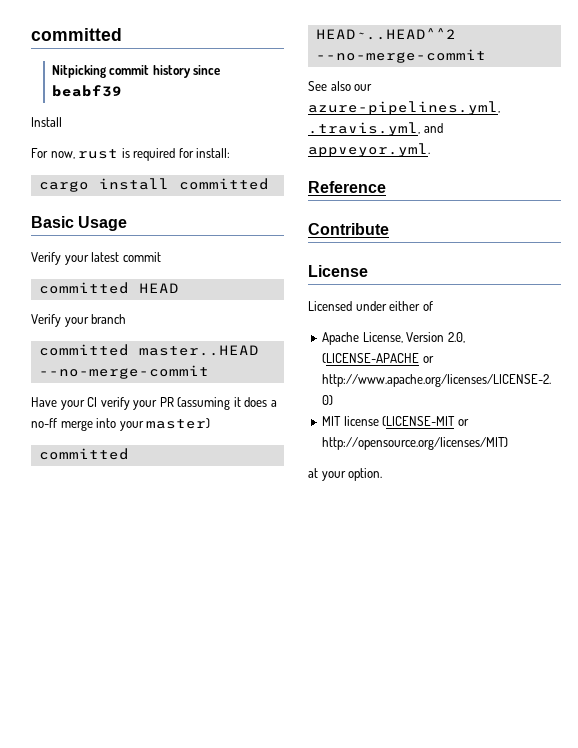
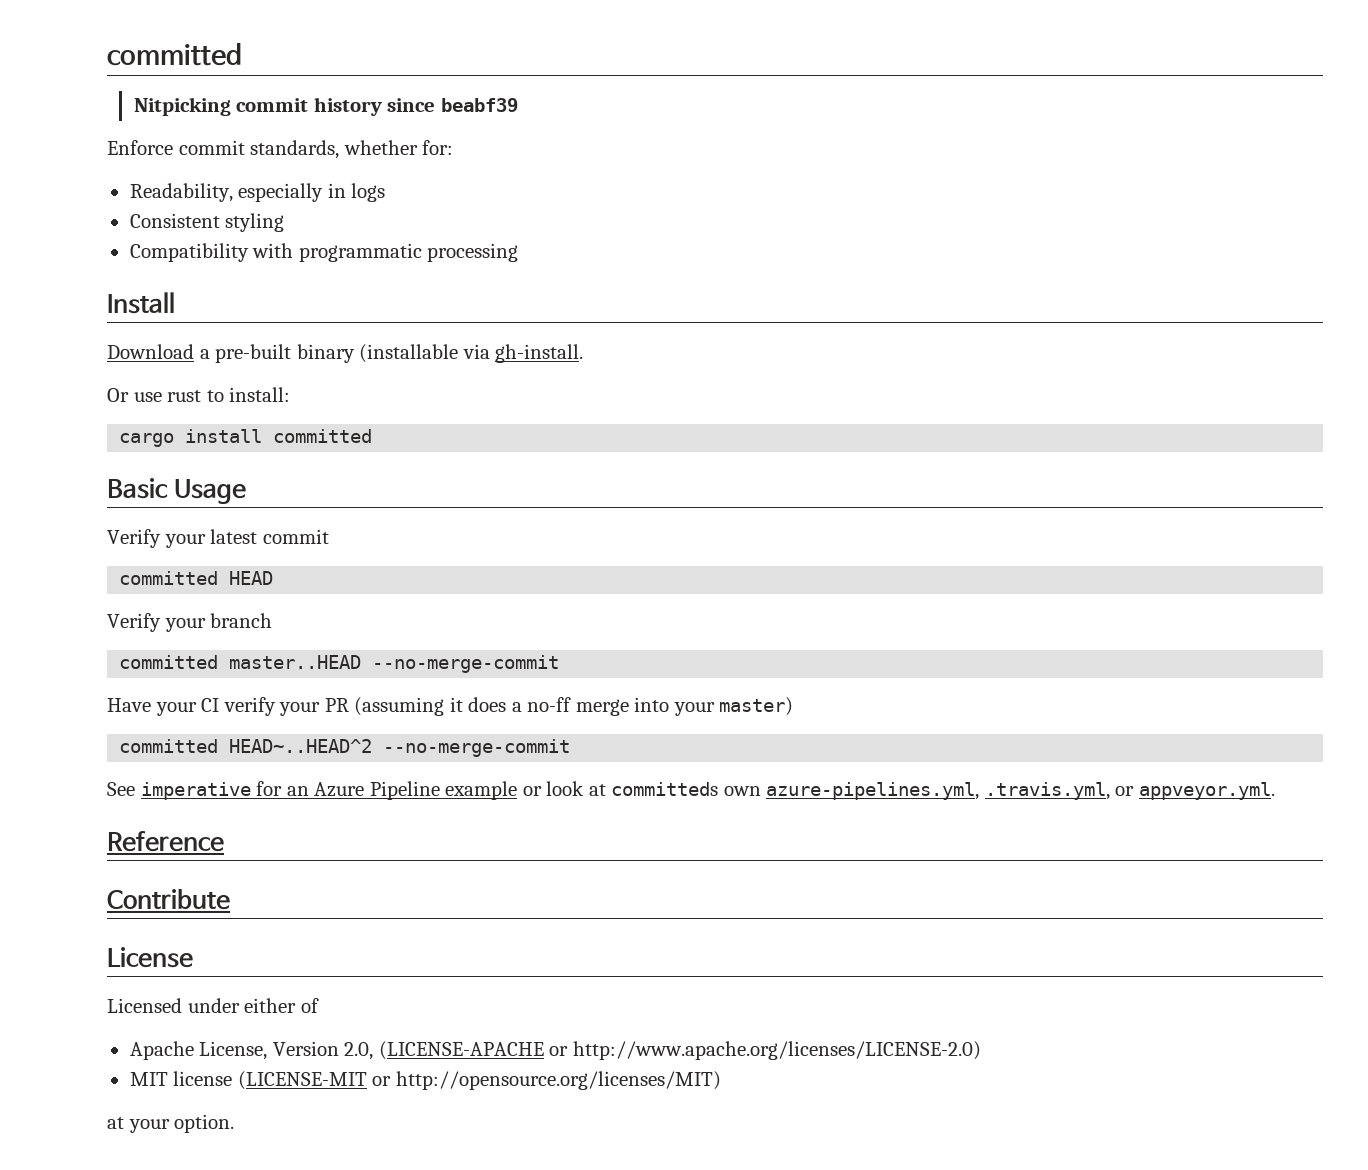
[31,117,62,127] [31,148,194,161] Install // For now, rust is required for -> [107,140,454,159] [129,183,386,202] [129,213,285,232] [129,243,519,262] [107,292,175,314] [107,344,584,363] [107,388,224,402] Enforce commit standards, whether for: // Readability, especially in logs // Consistent styling // Compatibility with programmatic processing // Install // Download a pre-built binary (installable via gh-install. // Or use rust to
[315,28,456,40] HEAD~..HEAD^^2 -> [229,739,373,753] HEAD~..HEAD^2
[330,81,373,91] also our -> [140,781,761,800] imperative for an Azure Pipeline example or look at committeds own
[423,123,443,133] and -> [1115,786,1135,796] or

